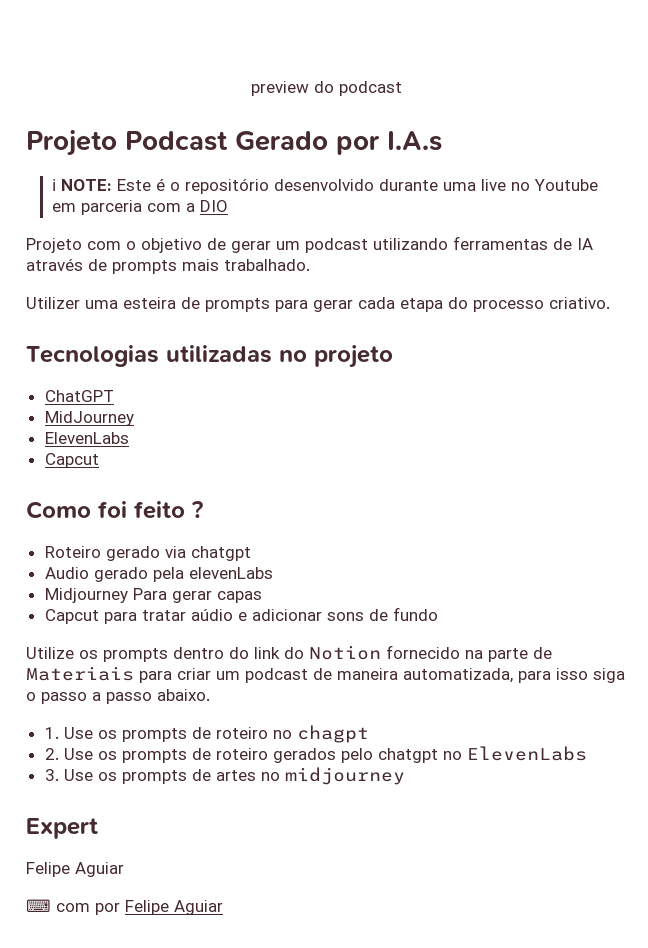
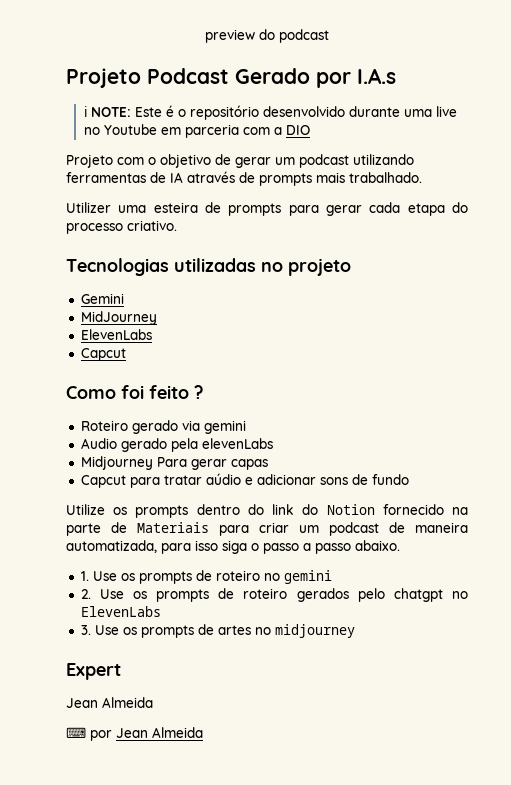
[44,390,114,402] ChatGPT -> [80,293,124,304] Gemini
[190,546,251,561] chatgpt -> [203,420,246,434] gemini
[296,725,369,743] chagpt -> [283,570,332,584] gemini
[26,862,124,877] Felipe Aguiar -> [66,697,153,708] Jean Almeida
[56,900,223,915] com por Felipe Aguiar -> [90,727,203,741] por Jean Almeida

